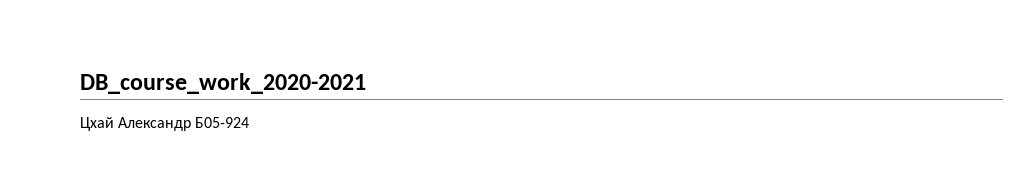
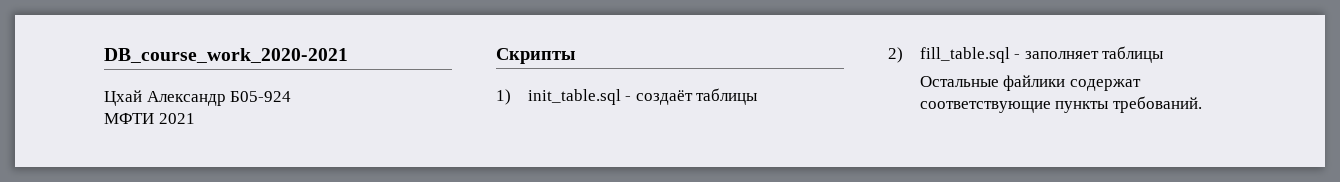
(250, 122) none -> [104,113,195,124] [496,48,575,64] [496,88,759,105] [888,46,1165,63] [919,75,1141,91] [919,96,1202,113] // МФТИ 2021 // Скрипты // 1) init_table.sql - создаёт таблицы // 2) fill_table.sql - заполняет таблицы // Остальные файлики содержат соответствующие пункты требований.

